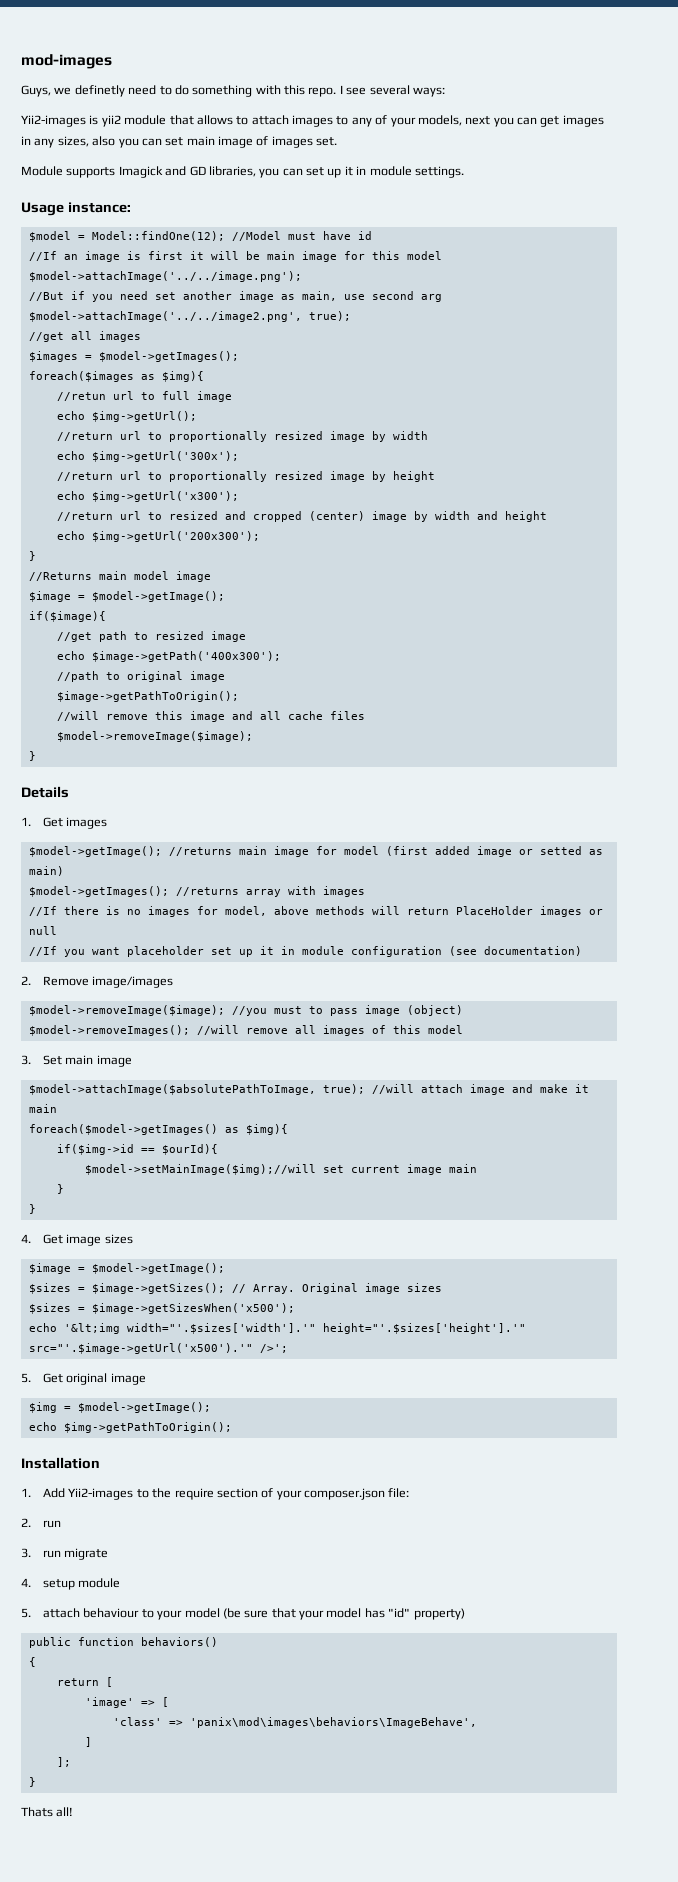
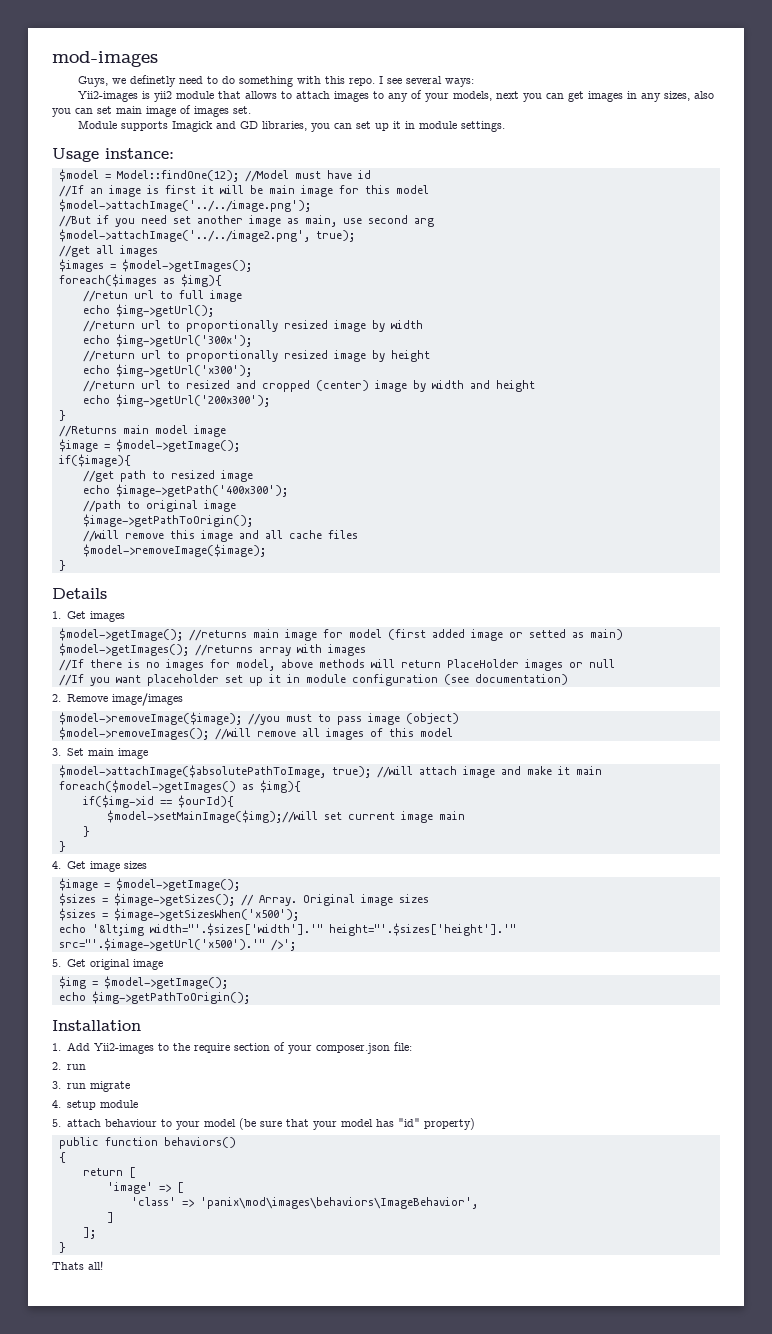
[189,1717,477,1728] 'panix\mod\images\behaviors\ImageBehave', -> [199,1197,478,1209] 'panix\mod\images\behaviors\ImageBehavior',

